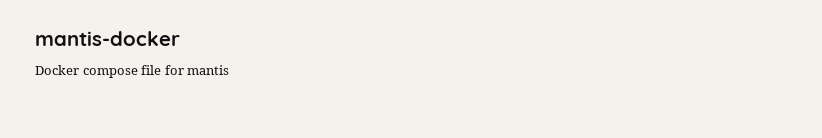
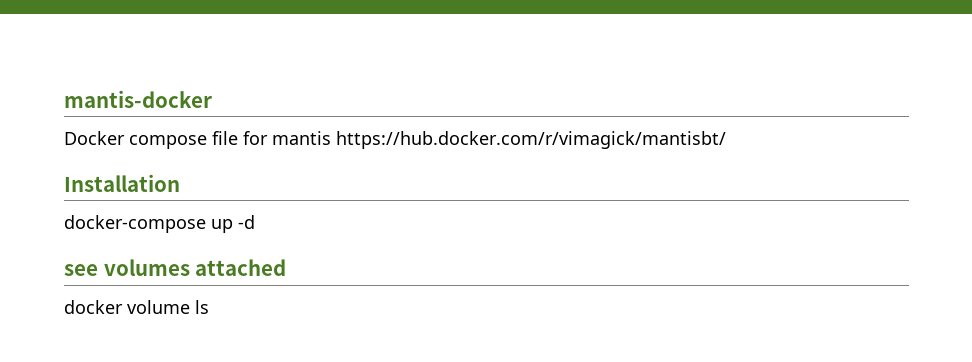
(230, 70) none -> [336,131,726,149] [64,174,180,192] [64,215,255,233] [64,259,287,276] [64,300,209,314] https://hub.docker.com/r/vimagick/mantisbt/ // Installation // docker-compose up -d // see volumes attached // docker volume ls

